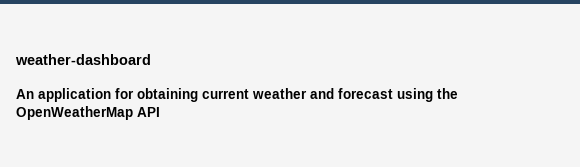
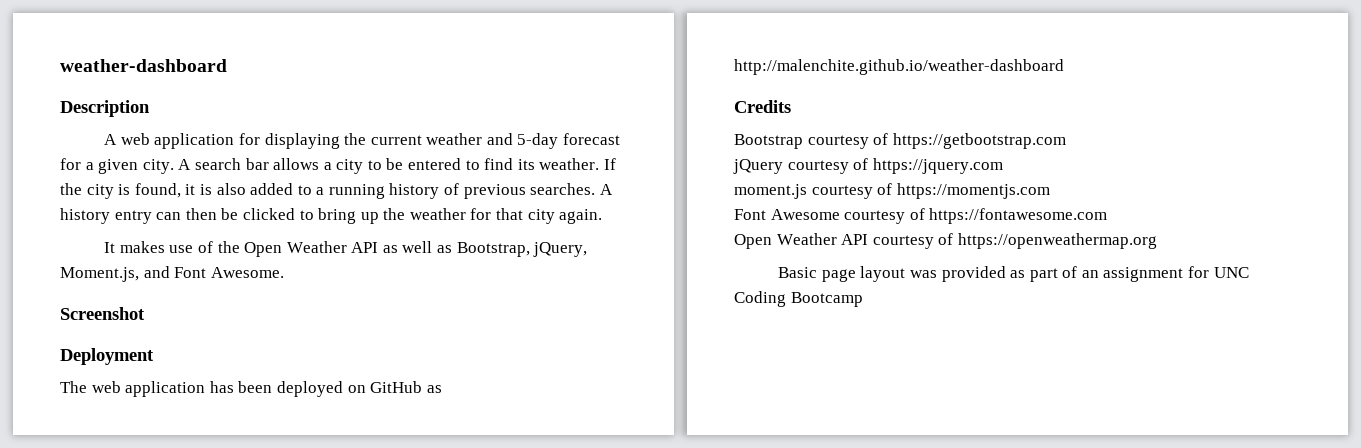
[16,88,458,102] [16,106,160,120] An application for obtaining current weather and forecast using the OpenWeatherMap API -> [60,100,150,117] [104,133,621,149] [60,158,617,174] [60,183,613,199] [60,208,603,224] [104,241,588,257] [60,266,284,282] [60,307,145,320] [60,348,154,365] [60,381,442,397] [734,59,1064,75] [734,100,791,113] [734,133,1066,149] [733,158,1003,174] [734,183,1050,199] [734,208,1108,224] [734,233,1157,249] [778,266,1249,282] [734,291,863,307] Description // A web application for displaying the current weather and 5-day forecast for a given city. A search bar allows a city to be entered to find its weather. If the city is found, it is also added to a running history of previous searches. A history entry can then be clicked to bring up the weather for that city again. // It makes use of the Open Weather API as well as Bootstrap, jQuery, Moment.js, and Font Awesome. // Screenshot // Deployment // The web application has been deployed on GitHub as http://malenchite.github.io/weather-dashboard // Credits // Bootstrap courtesy of https://getbootstrap.com // jQuery courtesy of https://jquery.com // moment.js courtesy of https://momentjs.com // Font Awesome courtesy of https://fontawesome.com // Open Weather API courtesy of https://openweathermap.org // Basic page layout was provided as part of an assignment for UNC Coding Bootcamp

